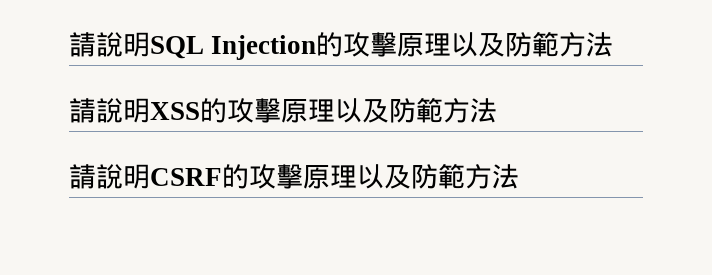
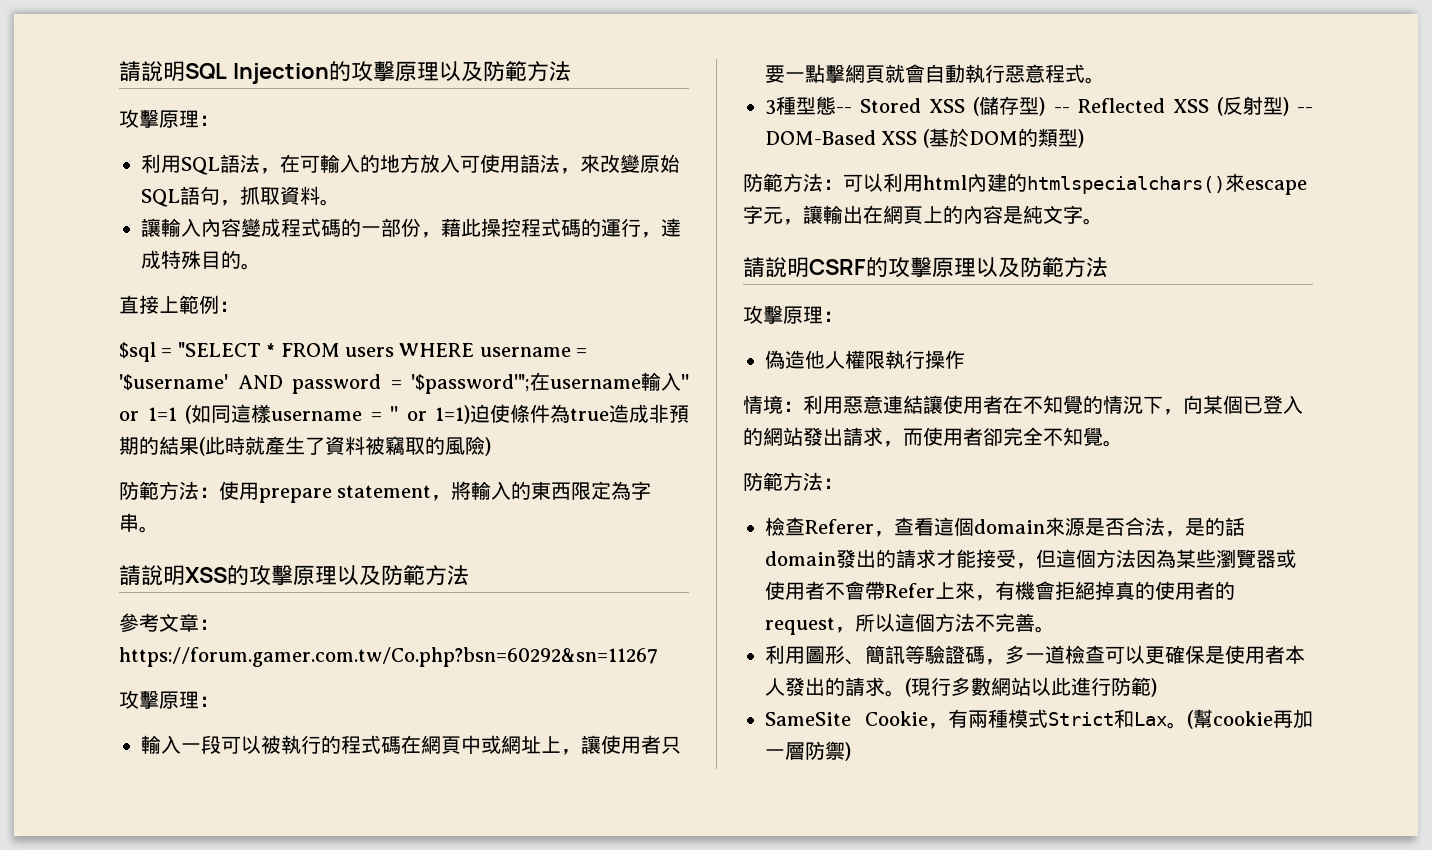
(614, 44) none -> [119,109,219,128] [141,154,680,175] [141,186,340,207] [141,218,681,238] [141,250,261,270] [119,295,239,314] [119,342,588,362] [119,372,689,394] [119,404,689,424] [119,436,491,456] [119,481,652,503] [119,513,159,533] // 攻擊原理： // 利用SQL語法，在可輸入的地方放入可使用語法，來改變原始SQL語句，抓取資料。 // 讓輸入內容變成程式碼的一部份，藉此操控程式碼的運行，達成特殊目的。 // 直接上範例： // $sql = "SELECT * FROM users WHERE username = '$username' AND password = '$password'";在username輸入'' or 1=1 (如同這樣username = '' or 1=1)迫使條件為true造成非預期的結果(此時就產生了資料被竊取的風險) // 防範方法：使用prepare statement，將輸入的東西限定為字串。
(497, 110) none -> [119,613,219,632] [119,647,658,667] [119,690,219,709] [141,735,681,755] [765,64,1105,84] [765,96,1313,116] [765,128,1084,148] [743,173,1307,195] [743,205,1103,225] // 參考文章：https://forum.gamer.com.tw/Co.php?bsn=60292&sn=11267 // 攻擊原理： // 輸入一段可以被執行的程式碼在網頁中或網址上，讓使用者只要一點擊網頁就會自動執行惡意程式。 // 3種型態-- Stored XSS (儲存型) -- Reflected XSS (反射型) -- DOM-Based XSS (基於DOM的類型) // 防範方法：可以利用html內建的htmlspecialchars()來escape字元，讓輸出在網頁上的內容是純文字。
(519, 176) none -> [743,305,843,324] [765,350,965,369] [743,395,1303,415] [743,427,1123,447] [743,472,843,491] [765,517,1245,537] [765,549,1296,569] [765,581,1235,601] [765,613,1055,635] [765,645,1305,665] [765,677,1157,697] [765,709,1313,729] [765,741,851,761] // 攻擊原理： // 偽造他人權限執行操作 // 情境：利用惡意連結讓使用者在不知覺的情況下，向某個已登入的網站發出請求，而使用者卻完全不知覺。 // 防範方法： // 檢查Referer，查看這個domain來源是否合法，是的話domain發出的請求才能接受，但這個方法因為某些瀏覽器或使用者不會帶Refer上來，有機會拒絕掉真的使用者的request，所以這個方法不完善。 // 利用圖形、簡訊等驗證碼，多一道檢查可以更確保是使用者本人發出的請求。(現行多數網站以此進行防範) // SameSite Cookie，有兩種模式Strict和Lax。(幫cookie再加一層防禦)

